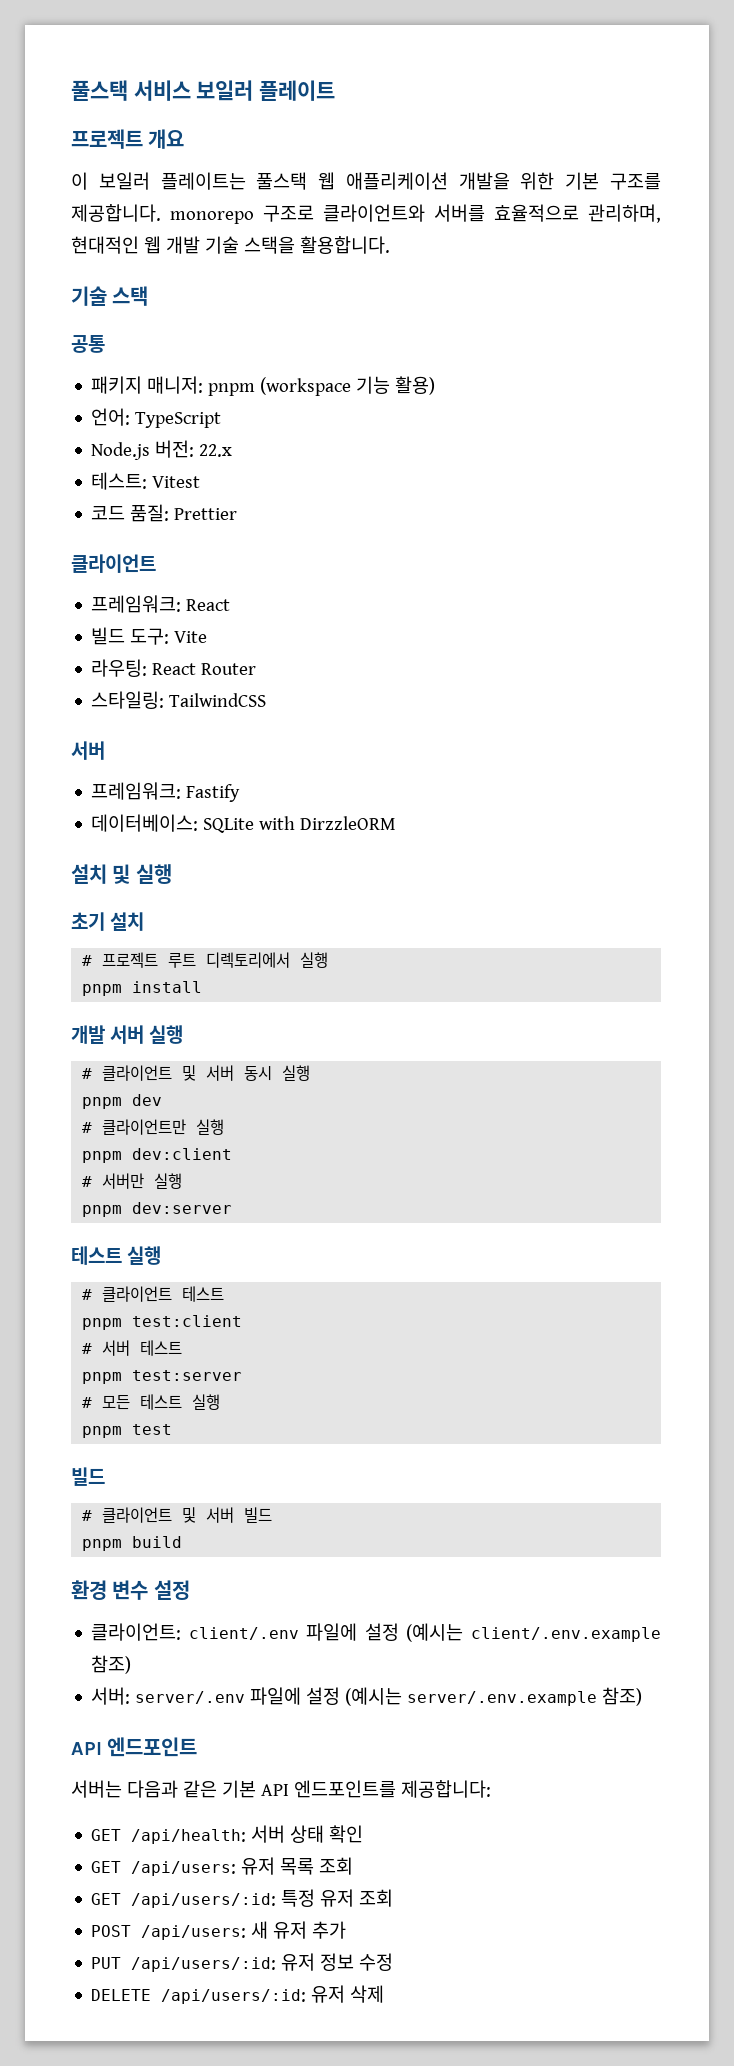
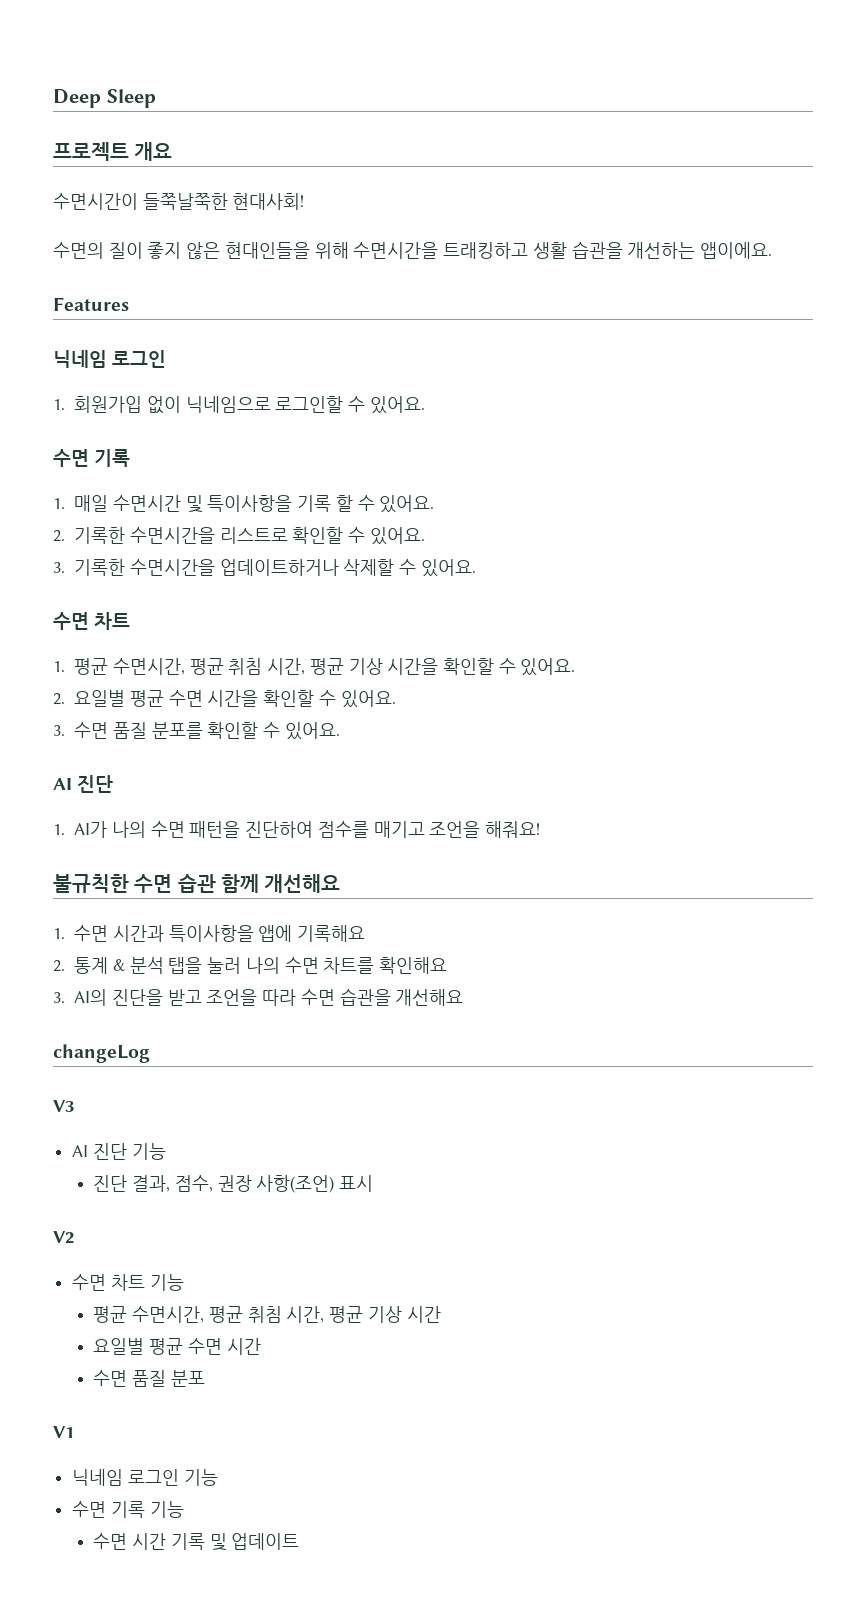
[71,80,336,101] [71,129,185,149] [71,172,661,190] [71,204,661,224] [71,236,390,254] [71,286,149,306] [71,335,105,353] [91,376,436,396] [91,408,222,428] [91,440,233,460] [91,472,201,490] [91,504,238,522] [71,554,156,573] [91,595,231,613] [91,627,208,645] [91,659,257,677] [91,691,267,709] [71,741,105,760] [91,782,241,802] [91,814,397,833] [71,864,172,884] [71,912,145,931] [82,952,329,968] [82,981,203,996] [71,1025,184,1044] [82,1065,311,1081] [82,1094,163,1109] [82,1119,225,1135] [82,1148,233,1163] [82,1173,183,1189] [82,1202,233,1217] [71,1246,162,1265] [82,1286,225,1302] [82,1315,243,1330] [82,1340,183,1356] [82,1370,243,1384] [82,1394,221,1410] [82,1424,173,1438] [71,1467,105,1486] [82,1507,273,1523] [82,1536,183,1551] [71,1580,190,1600] [91,1623,661,1642] [91,1655,132,1674] [91,1687,643,1706] [71,1737,198,1757] [71,1780,491,1798] [91,1825,364,1844] [91,1857,354,1876] [91,1889,394,1908] [91,1921,347,1940] [91,1953,394,1972] [91,1985,385,2004] 풀스택 서비스 보일러 플레이트 // 프로젝트 개요 // 이 보일러 플레이트는 풀스택 웹 애플리케이션 개발을 위한 기본 구조를 제공합니다. monorepo 구조로 클라이언트와 서버를 효율적으로 관리하며, 현대적인 웹 개발 기술 스택을 활용합니다. // 기술 스택 // 공통 // 패키지 매니저: pnpm (workspace 기능 활용) // 언어: TypeScript // Node.js 버전: 22.x // 테스트: Vitest // 코드 품질: Prettier // 클라이언트 // 프레임워크: React // 빌드 도구: Vite // 라우팅: React Router // 스타일링: TailwindCSS // 서버 // 프레임워크: Fastify // 데이터베이스: SQLite with DirzzleORM // 설치 및 실행 // 초기 설치 // # 프로젝트 루트 디렉토리에서 실행 // pnpm install // 개발 서버 실행 // # 클라이언트 및 서버 동시 실행 // pnpm dev // # 클라이언트만 실행 // pnpm dev:client // # 서버만 실행 // pnpm dev:server // 테스트 실행 // # 클라이언트 테스트 // pnpm test:client // # 서버 테스트 // pnpm test:server // # 모든 테스트 실행 // pnpm test // 빌드 // # 클라이언트 및 서버 빌드 // pnpm build // 환경 변수 설정 // 클라이언트: client/.env 파일에 설정 (예시는 client/.env.example 참조) // 서버: server/.env 파일에 설정 (예시는 server/.env.example 참조) // API 엔드포인트 // 서버는 다음과 같은 기본 API 엔드포인트를 제공합니다: // GET /api/health: 서버 상태 확인 // GET /api/users: 유저 목록 조회 // GET /api/users/:id: 특정 유저 조회 // POST /api/users: 새 유저 추가 // PUT /api/users/:id: 유저 정보 수정 // DELETE /api/users/:id: 유저 삭제 -> [53,89,156,108] [53,142,173,161] [53,193,305,210] [53,241,772,259] [53,297,129,311] [53,350,166,368] [53,396,425,414] [53,449,130,467] [53,495,435,513] [53,527,425,545] [53,559,476,577] [53,612,130,630] [53,658,576,676] [53,690,396,708] [53,722,340,740] [53,775,113,793] [53,821,541,838] [53,874,341,893] [53,925,366,942] [53,957,448,974] [53,988,464,1006] [53,1044,150,1063] [53,1100,75,1112] [72,1143,166,1160] [93,1175,374,1193] [53,1231,75,1244] [72,1274,184,1291] [93,1306,441,1323] [93,1338,261,1355] [93,1370,205,1387] [53,1426,75,1438] [72,1469,218,1486] [72,1501,184,1518] [93,1533,300,1551] Deep Sleep // 프로젝트 개요 // 수면시간이 들쭉날쭉한 현대사회! // 수면의 질이 좋지 않은 현대인들을 위해 수면시간을 트래킹하고 생활 습관을 개선하는 앱이에요. // Features // 닉네임 로그인 // 1. 회원가입 없이 닉네임으로 로그인할 수 있어요. // 수면 기록 // 1. 매일 수면시간 및 특이사항을 기록 할 수 있어요. // 2. 기록한 수면시간을 리스트로 확인할 수 있어요. // 3. 기록한 수면시간을 업데이트하거나 삭제할 수 있어요. // 수면 차트 // 1. 평균 수면시간, 평균 취침 시간, 평균 기상 시간을 확인할 수 있어요. // 2. 요일별 평균 수면 시간을 확인할 수 있어요. // 3. 수면 품질 분포를 확인할 수 있어요. // AI 진단 // 1. AI가 나의 수면 패턴을 진단하여 점수를 매기고 조언을 해줘요! // 불규칙한 수면 습관 함께 개선해요 // 1. 수면 시간과 특이사항을 앱에 기록해요 // 2. 통계 & 분석 탭을 눌러 나의 수면 차트를 확인해요 // 3. AI의 진단을 받고 조언을 따라 수면 습관을 개선해요 // changeLog // V3 // AI 진단 기능 // 진단 결과, 점수, 권장 사항(조언) 표시 // V2 // 수면 차트 기능 // 평균 수면시간, 평균 취침 시간, 평균 기상 시간 // 요일별 평균 수면 시간 // 수면 품질 분포 // V1 // 닉네임 로그인 기능 // 수면 기록 기능 // 수면 시간 기록 및 업데이트

